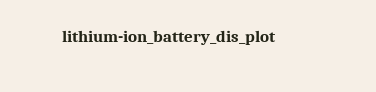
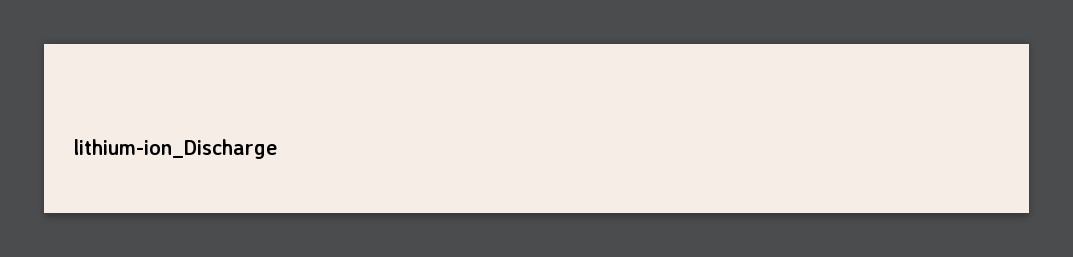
[62,30,276,45] lithium-ion_battery_dis_plot -> [73,139,277,159] lithium-ion_Discharge

